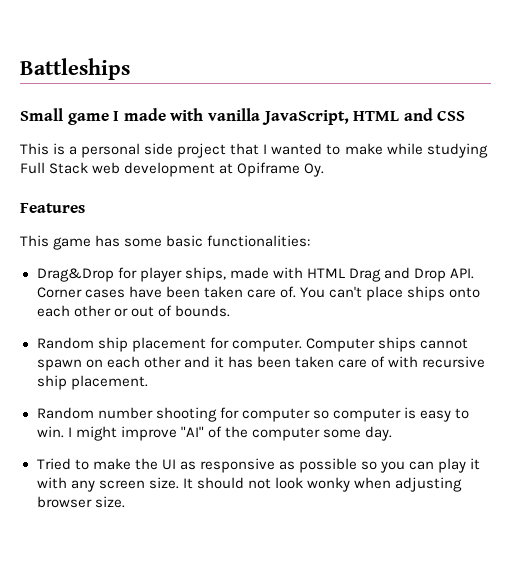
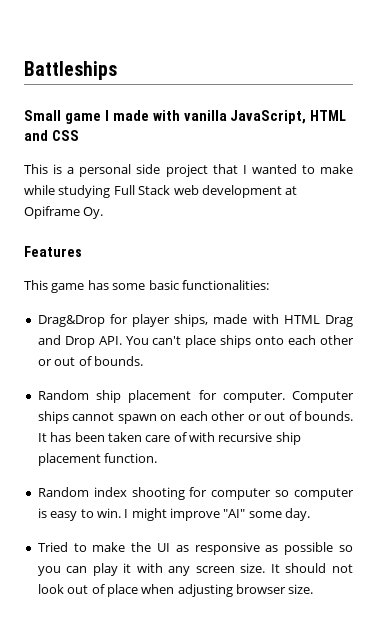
[36,286,296,298] Corner cases have been taken care of. -> (122, 340) none
[183,356,224,368] and it -> [247,411,354,421] [37,433,47,442] or out of bounds. It
[70,375,148,390] [36,407,153,419] placement. // Random number -> [37,453,158,466] [37,487,127,497] placement function. // Random index
[207,426,320,441] of the computer -> (246, 513) none
[306,477,350,492] wonky -> [67,584,138,597] out of place

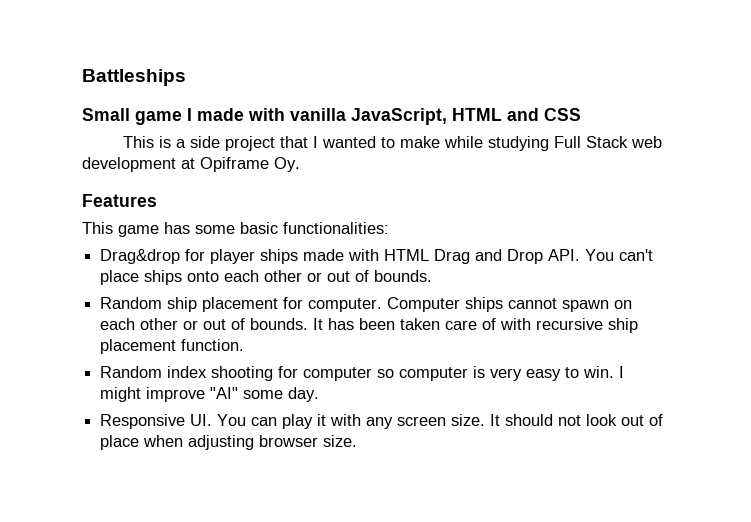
[79,164,132,177] personal -> (186, 143) none
[37,315,105,327] Drag&Drop -> [100,249,181,264] Drag&drop
[174,314,209,327] ships, -> [260,249,299,264] ships
(47, 513) none -> [490,368,523,381] very
[37,542,353,555] [37,566,61,576] Tried to make the UI as responsive as possible so you -> [100,414,247,429] Responsive UI. You

